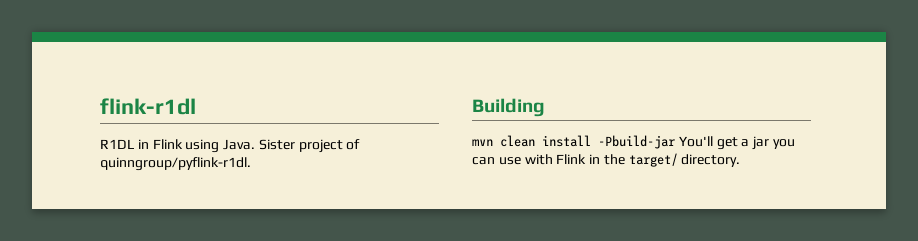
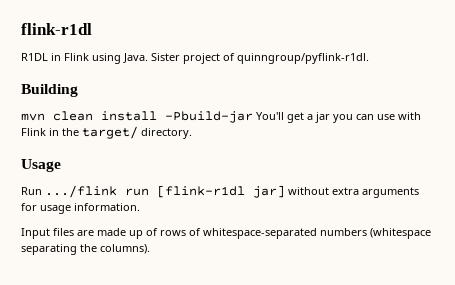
(741, 160) none -> [21,159,61,172] [21,185,419,198] [21,203,140,214] [21,228,431,239] [21,244,150,255] // Usage // Run .../flink run [flink-r1dl jar] without extra arguments for usage information. // Input files are made up of rows of whitespace-separated numbers (whitespace separating the columns).

